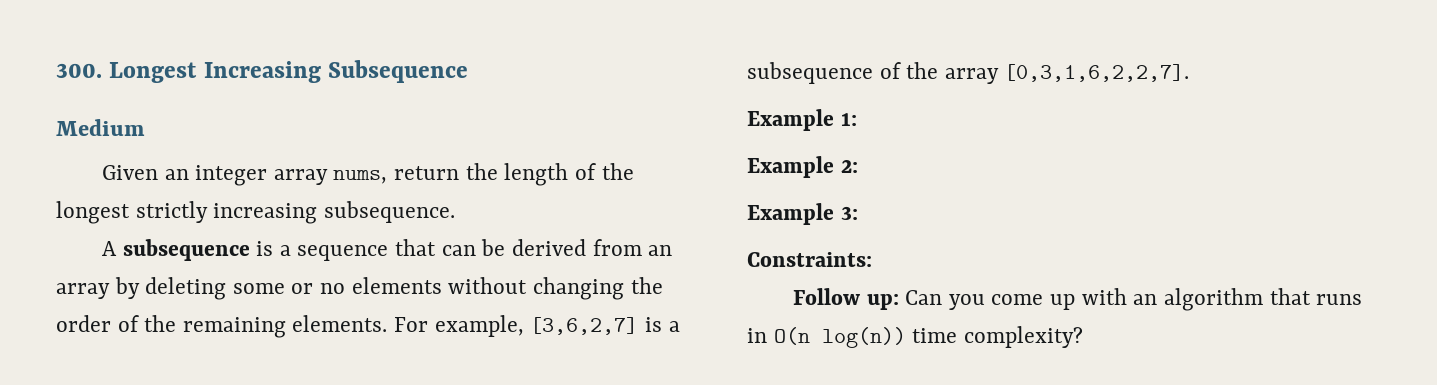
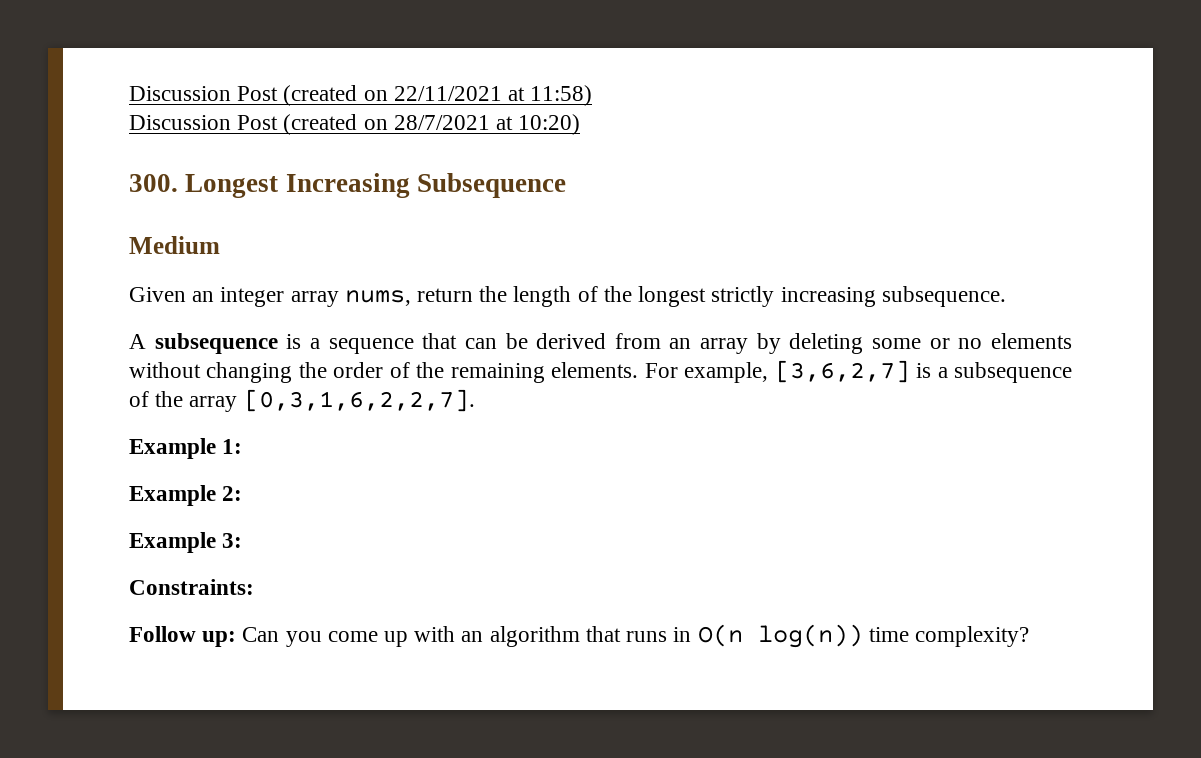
(56, 70) none -> [129,85,593,106] [129,114,581,135] Discussion Post (created on 22/11/2021 at 11:58) // Discussion Post (created on 28/7/2021 at 10:20) //

